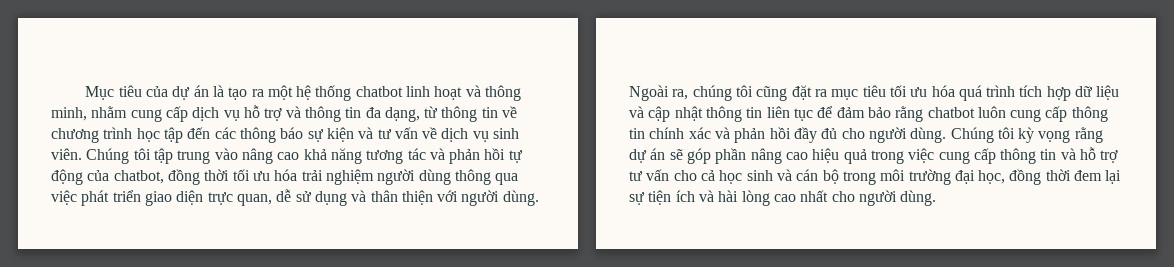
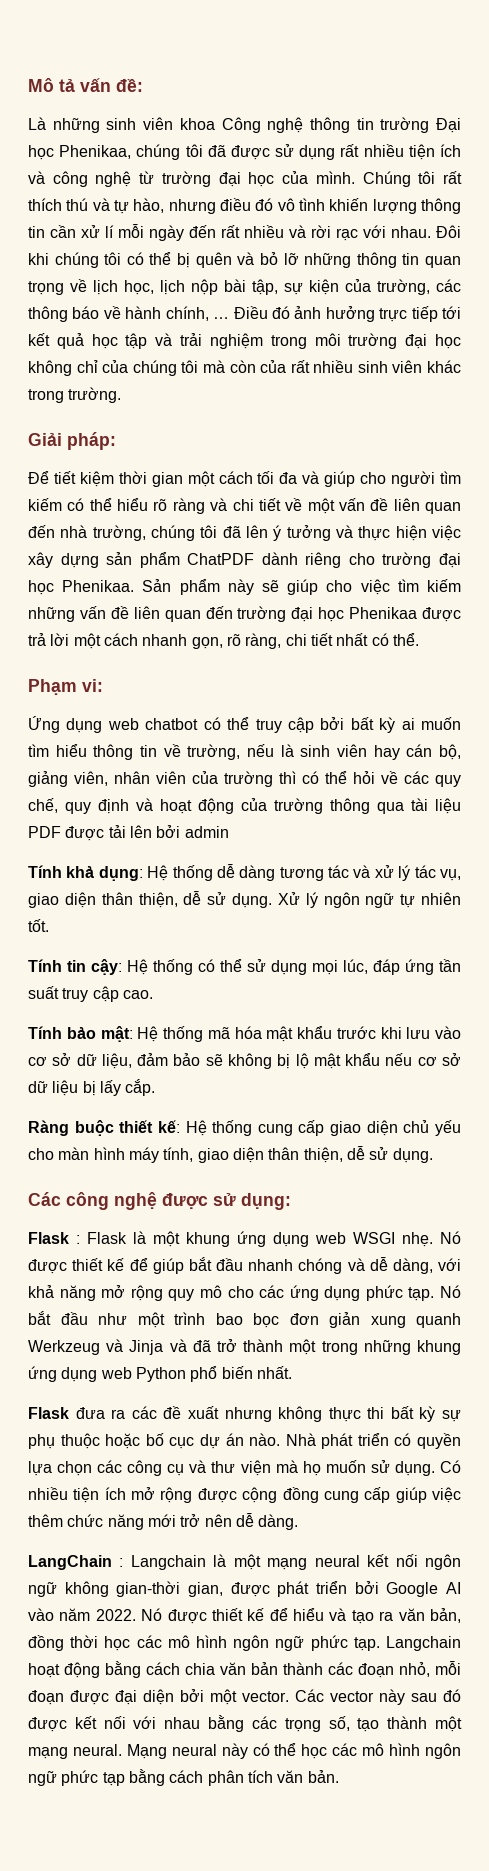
[85,85,522,101] [51,105,518,122] [51,127,520,143] [51,148,523,164] [51,169,519,185] [51,189,539,206] [629,85,1120,101] [629,106,1108,122] [629,127,1103,143] [629,147,1119,164] [629,169,1122,185] [629,190,937,206] Mục tiêu của dự án là tạo ra một hệ thống chatbot linh hoạt và thông minh, nhằm cung cấp dịch vụ hỗ trợ và thông tin đa dạng, từ thông tin về chương trình học tập đến các thông báo sự kiện và tư vấn về dịch vụ sinh viên. Chúng tôi tập trung vào nâng cao khả năng tương tác và phản hồi tự động của chatbot, đồng thời tối ưu hóa trải nghiệm người dùng thông qua việc phát triển giao diện trực quan, dễ sử dụng và thân thiện với người dùng. Ngoài ra, chúng tôi cũng đặt ra mục tiêu tối ưu hóa quá trình tích hợp dữ liệu và cập nhật thông tin liên tục để đảm bảo rằng chatbot luôn cung cấp thông tin chính xác và phản hồi đầy đủ cho người dùng. Chúng tôi kỳ vọng rằng dự án sẽ góp phần nâng cao hiệu quả trong việc cung cấp thông tin và hỗ trợ tư vấn cho cả học sinh và cán bộ trong môi trường đại học, đồng thời đem lại sự tiện ích và hài lòng cao nhất cho người dùng. -> [28,78,143,92] [28,117,461,133] [28,144,462,160] [28,171,463,187] [28,198,461,214] [28,224,461,241] [28,252,462,268] [28,279,461,295] [28,306,462,322] [28,333,461,349] [28,360,461,376] [28,387,122,403] [28,432,116,450] [28,471,461,487] [28,498,461,514] [28,525,461,541] [28,552,461,568] [28,579,461,595] [28,606,461,622] [28,633,419,649] [28,679,103,695] [28,716,462,733] [28,744,462,760] [28,771,461,787] [28,798,461,814] [28,825,229,841] [28,864,461,881] [28,891,461,908] [28,919,49,932] [28,959,461,975] [28,986,153,1002] [28,1026,461,1042] [28,1053,461,1069] [28,1079,156,1096] [28,1120,461,1136] [28,1146,433,1163] [28,1192,291,1210] [28,1231,461,1247] [28,1257,462,1274] [28,1285,461,1301] [28,1311,461,1328] [28,1339,461,1355] [28,1366,292,1382] [28,1406,461,1422] [28,1433,461,1449] [28,1460,461,1476] [28,1487,462,1503] [28,1513,299,1530] [28,1554,462,1570] [28,1581,462,1597] [28,1608,461,1624] [28,1635,461,1651] [28,1661,461,1678] [28,1689,461,1705] [28,1715,462,1732] [28,1743,462,1759] [28,1769,339,1786] Mô tả vấn đề: // Là những sinh viên khoa Công nghệ thông tin trường Đại học Phenikaa, chúng tôi đã được sử dụng rất nhiều tiện ích và công nghệ từ trường đại học của mình. Chúng tôi rất thích thú và tự hào, nhưng điều đó vô tình khiến lượng thông tin cần xử lí mỗi ngày đến rất nhiều và rời rạc với nhau. Đôi khi chúng tôi có thể bị quên và bỏ lỡ những thông tin quan trọng về lịch học, lịch nộp bài tập, sự kiện của trường, các thông báo về hành chính, … Điều đó ảnh hưởng trực tiếp tới kết quả học tập và trải nghiệm trong môi trường đại học không chỉ của chúng tôi mà còn của rất nhiều sinh viên khác trong trường. // Giải pháp: // Để tiết kiệm thời gian một cách tối đa và giúp cho người tìm kiếm có thể hiểu rõ ràng và chi tiết về một vấn đề liên quan đến nhà trường, chúng tôi đã lên ý tưởng và thực hiện việc xây dựng sản phẩm ChatPDF dành riêng cho trường đại học Phenikaa. Sản phẩm này sẽ giúp cho việc tìm kiếm những vấn đề liên quan đến trường đại học Phenikaa được trả lời một cách nhanh gọn, rõ ràng, chi tiết nhất có thể. // Phạm vi: // Ứng dụng web chatbot có thể truy cập bởi bất kỳ ai muốn tìm hiểu thông tin về trường, nếu là sinh viên hay cán bộ, giảng viên, nhân viên của trường thì có thể hỏi về các quy chế, quy định và hoạt động của trường thông qua tài liệu PDF được tải lên bởi admin // Tính khả dụng: Hệ thống dễ dàng tương tác và xử lý tác vụ, giao diện thân thiện, dễ sử dụng. Xử lý ngôn ngữ tự nhiên tốt. // Tính tin cậy: Hệ thống có thể sử dụng mọi lúc, đáp ứng tần suất truy cập cao. // Tính bảo mật: Hệ thống mã hóa mật khẩu trước khi lưu vào cơ sở dữ liệu, đảm bảo sẽ không bị lộ mật khẩu nếu cơ sở dữ liệu bị lấy cắp. // Ràng buộc thiết kế: Hệ thống cung cấp giao diện chủ yếu cho màn hình máy tính, giao diện thân thiện, dễ sử dụng. // Các công nghệ được sử dụng: // Flask : Flask là một khung ứng dụng web WSGI nhẹ. Nó được thiết kế để giúp bắt đầu nhanh chóng và dễ dàng, với khả năng mở rộng quy mô cho các ứng dụng phức tạp. Nó bắt đầu như một trình bao bọc đơn giản xung quanh Werkzeug và Jinja và đã trở thành một trong những khung ứng dụng web Python phổ biến nhất. // Flask đưa ra các đề xuất nhưng không thực thi bất kỳ sự phụ thuộc hoặc bố cục dự án nào. Nhà phát triển có quyền lựa chọn các công cụ và thư viện mà họ muốn sử dụng. Có nhiều tiện ích mở rộng được cộng đồng cung cấp giúp việc thêm chức năng mới trở nên dễ dàng. // LangChain : Langchain là một mạng neural kết nối ngôn ngữ không gian-thời gian, được phát triển bởi Google AI vào năm 2022. Nó được thiết kế để hiểu và tạo ra văn bản, đồng thời học các mô hình ngôn ngữ phức tạp. Langchain hoạt động bằng cách chia văn bản thành các đoạn nhỏ, mỗi đoạn được đại diện bởi một vector. Các vector này sau đó được kết nối với nhau bằng các trọng số, tạo thành một mạng neural. Mạng neural này có thể học các mô hình ngôn ngữ phức tạp bằng cách phân tích văn bản.

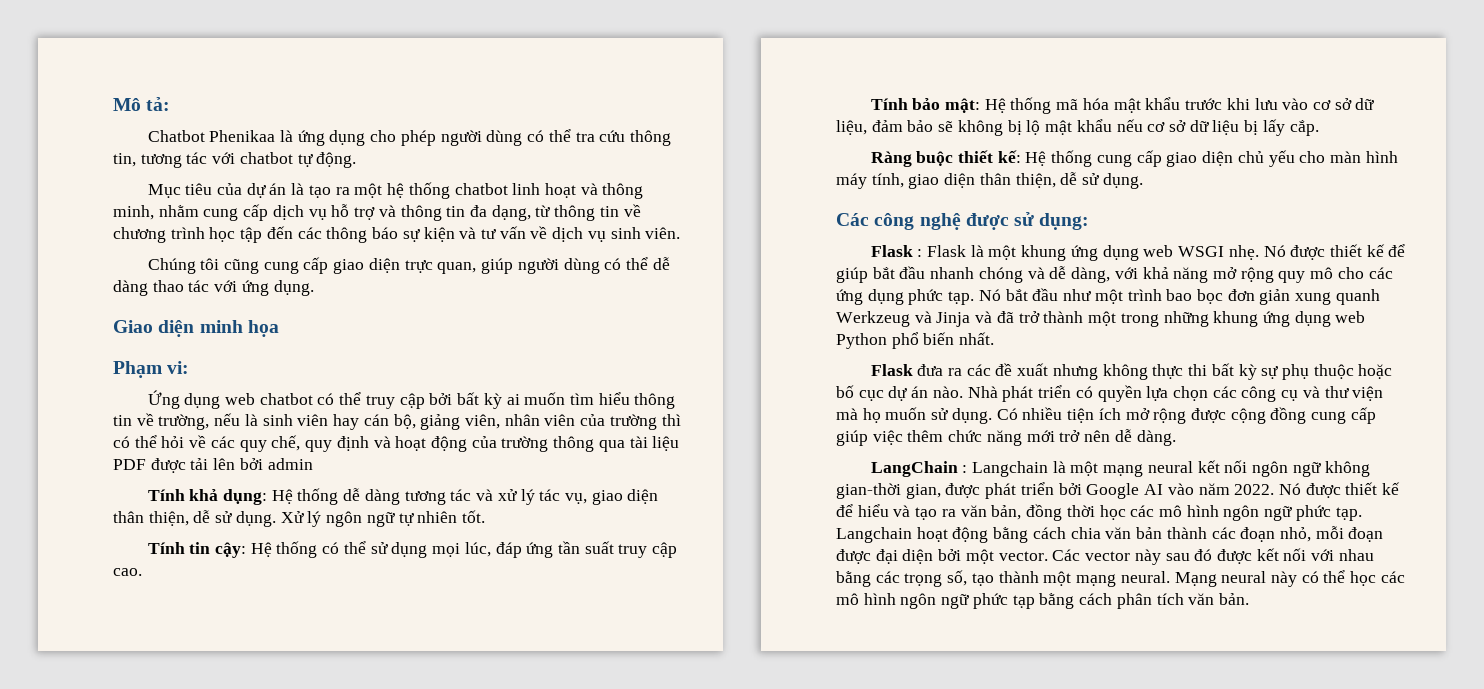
[59,78,143,92] [28,117,461,133] [28,144,462,160] [28,171,463,187] [28,198,461,214] [28,224,461,241] [28,252,462,268] [28,279,461,295] [28,306,462,322] [28,333,461,349] [28,360,461,376] [28,387,122,403] [28,432,116,450] [28,471,461,487] [28,498,461,514] [28,525,461,541] [28,552,461,568] [28,579,461,595] [28,606,461,622] [28,633,419,649] tả vấn đề: // Là những sinh viên khoa Công nghệ thông tin trường Đại học Phenikaa, chúng tôi đã được sử dụng rất nhiều tiện ích và công nghệ từ trường đại học của mình. Chúng tôi rất thích thú và tự hào, nhưng điều đó vô tình khiến lượng thông tin cần xử lí mỗi ngày đến rất nhiều và rời rạc với nhau. Đôi khi chúng tôi có thể bị quên và bỏ lỡ những thông tin quan trọng về lịch học, lịch nộp bài tập, sự kiện của trường, các thông báo về hành chính, … Điều đó ảnh hưởng trực tiếp tới kết quả học tập và trải nghiệm trong môi trường đại học không chỉ của chúng tôi mà còn của rất nhiều sinh viên khác trong trường. // Giải pháp: // Để tiết kiệm thời gian một cách tối đa và giúp cho người tìm kiếm có thể hiểu rõ ràng và chi tiết về một vấn đề liên quan đến nhà trường, chúng tôi đã lên ý tưởng và thực hiện việc xây dựng sản phẩm ChatPDF dành riêng cho trường đại học Phenikaa. Sản phẩm này sẽ giúp cho việc tìm kiếm những vấn đề liên quan đến trường đại học Phenikaa được trả lời một cách nhanh gọn, rõ ràng, chi tiết nhất có thể. -> [146,97,171,111] [147,129,672,146] [113,152,357,168] [147,182,644,199] [113,204,641,221] [113,226,681,243] [147,257,670,274] [113,280,314,296] [113,320,279,337] tả: // Chatbot Phenikaa là ứng dụng cho phép người dùng có thể tra cứu thông tin, tương tác với chatbot tự động. // Mục tiêu của dự án là tạo ra một hệ thống chatbot linh hoạt và thông minh, nhằm cung cấp dịch vụ hỗ trợ và thông tin đa dạng, từ thông tin về chương trình học tập đến các thông báo sự kiện và tư vấn về dịch vụ sinh viên. // Chúng tôi cũng cung cấp giao diện trực quan, giúp người dùng có thể dễ dàng thao tác với ứng dụng. // Giao diện minh họa

